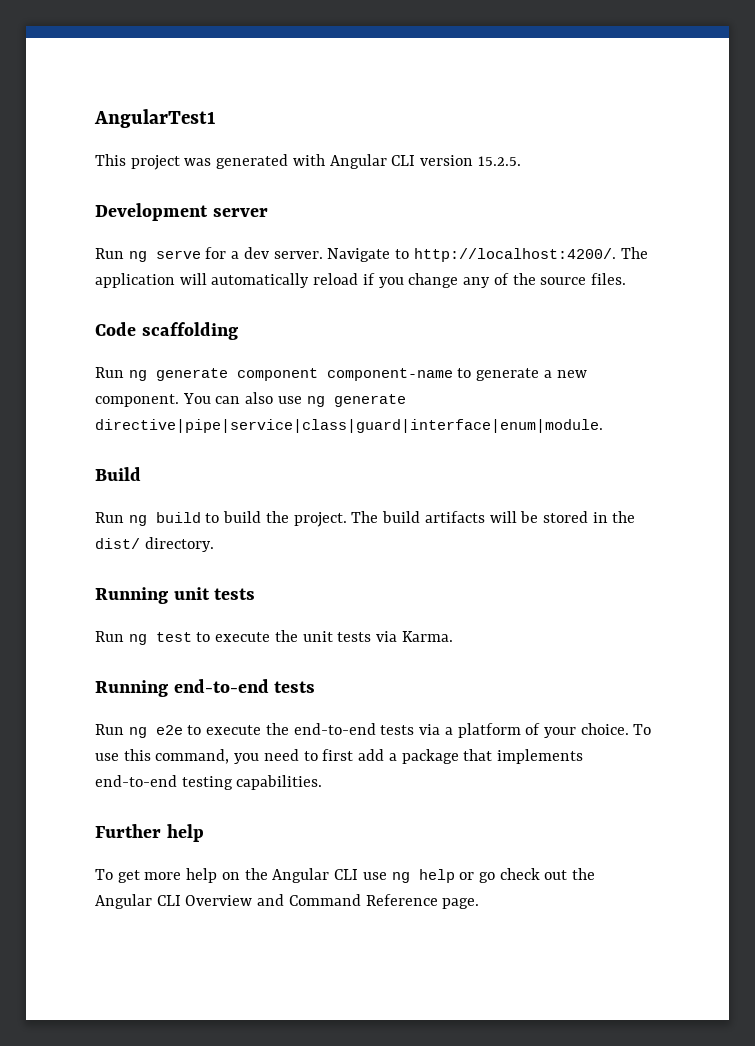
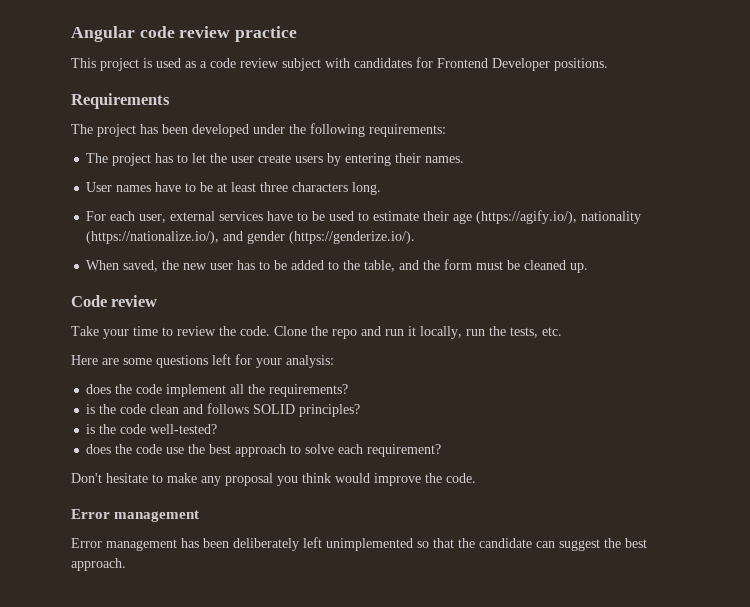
[94,109,216,128] [95,154,521,170] [95,203,268,221] [95,247,648,262] [95,273,626,288] [95,322,238,340] [95,367,587,381] [95,392,406,407] [95,419,603,433] [95,467,141,481] [95,511,636,527] [95,537,214,552] [95,587,256,604] [95,630,453,645] [95,679,316,697] [95,723,652,738] [95,749,583,764] [95,775,323,790] [95,824,204,842] [95,868,596,883] [95,894,480,909] AngularTest1 // This project was generated with Angular CLI version 15.2.5. // Development server // Run ng serve for a dev server. Navigate to http://localhost:4200/. The application will automatically reload if you change any of the source files. // Code scaffolding // Run ng generate component component-name to generate a new component. You can also use ng generate directive|pipe|service|class|guard|interface|enum|module. // Build // Run ng build to build the project. The build artifacts will be stored in the dist/ directory. // Running unit tests // Run ng test to execute the unit tests via Karma. // Running end-to-end tests // Run ng e2e to execute the end-to-end tests via a platform of your choice. To use this command, you need to first add a package that implements end-to-end testing capabilities. // Further help // To get more help on the Angular CLI use ng help or go check out the Angular CLI Overview and Command Reference page. -> [71,26,298,42] [71,57,608,71] [71,93,170,109] [71,123,446,137] [86,153,465,166] [86,182,382,195] [86,210,642,224] [86,231,416,244] [86,259,589,273] [71,295,158,307] [71,326,562,339] [71,354,334,368] [86,384,349,397] [86,403,361,417] [86,424,218,434] [86,444,442,457] [71,473,476,486] [71,509,200,522] [71,537,647,551] [71,558,126,571] Angular code review practice // This project is used as a code review subject with candidates for Frontend Developer positions. // Requirements // The project has been developed under the following requirements: // The project has to let the user create users by entering their names. // User names have to be at least three characters long. // For each user, external services have to be used to estimate their age (https://agify.io/), nationality (https://nationalize.io/), and gender (https://genderize.io/). // When saved, the new user has to be added to the table, and the form must be cleaned up. // Code review // Take your time to review the code. Clone the repo and run it locally, run the tests, etc. // Here are some questions left for your analysis: // does the code implement all the requirements? // is the code clean and follows SOLID principles? // is the code well-tested? // does the code use the best approach to solve each requirement? // Don't hesitate to make any proposal you think would improve the code. // Error management // Error management has been deliberately left unimplemented so that the candidate can suggest the best approach.

